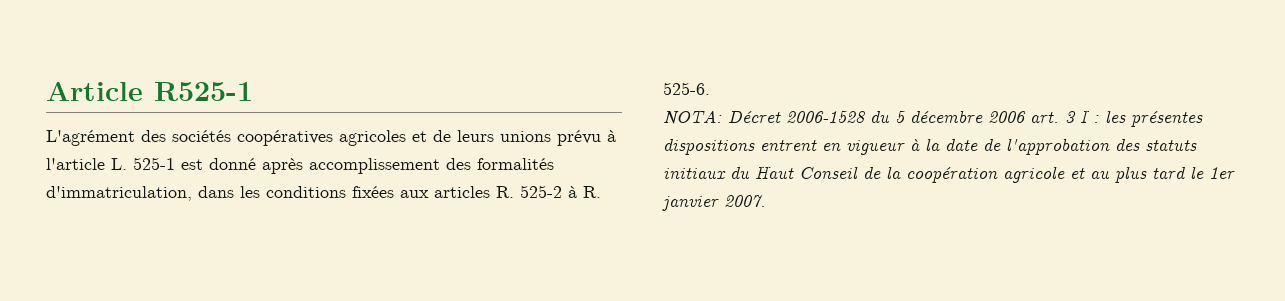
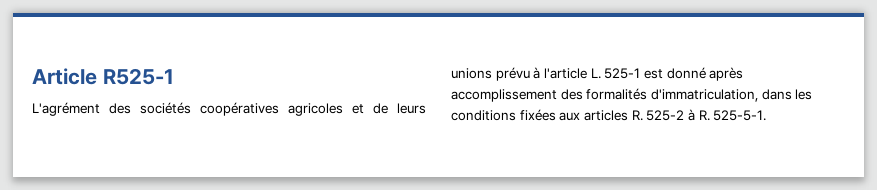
[663,82,710,95] [663,110,1203,127] [663,138,1197,155] [663,166,1235,183] [662,195,766,211] 525-6. // NOTA: Décret 2006-1528 du 5 décembre 2006 art. 3 I : les présentes dispositions entrent en vigueur à la date de l'approbation des statuts initiaux du Haut Conseil de la coopération agricole et au plus tard le 1er janvier 2007. -> [713,110,767,121] 525-5-1.

